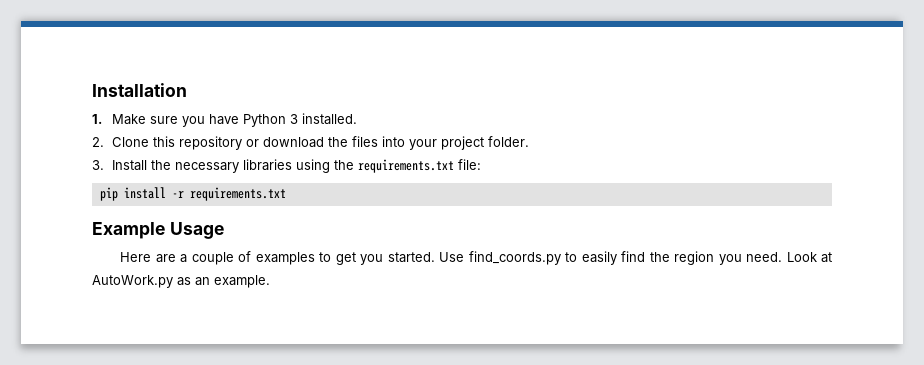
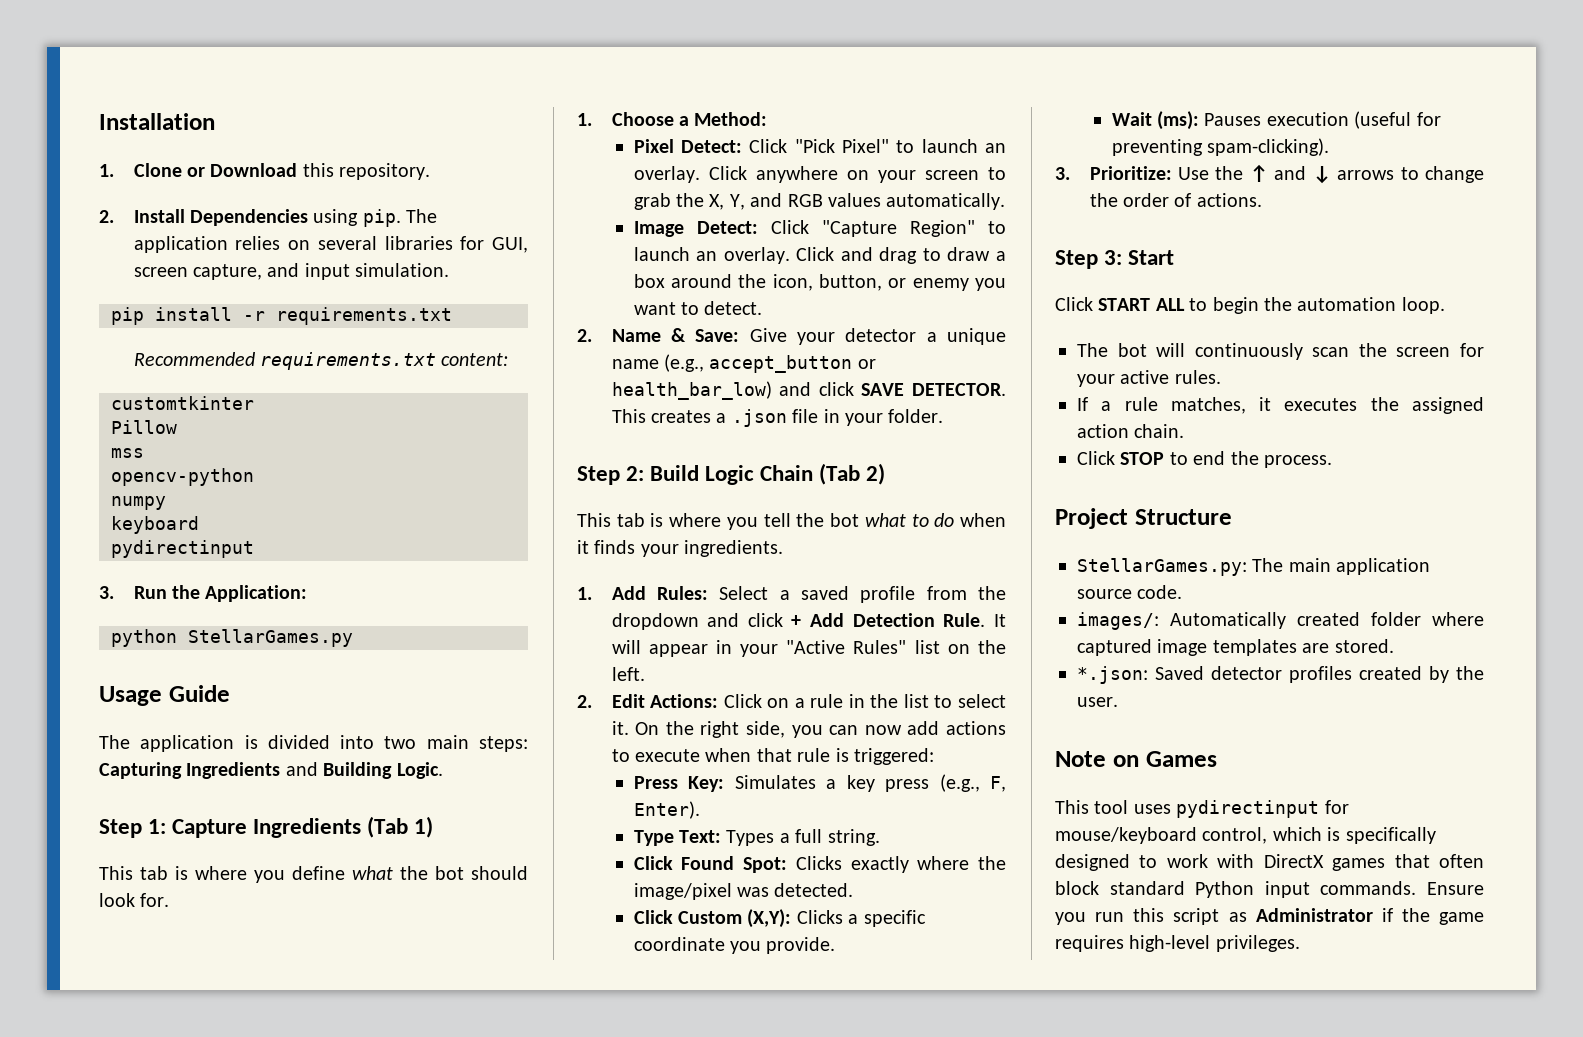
[112,113,358,127] [92,136,530,150] [92,159,482,173] [99,187,286,201] [92,222,224,239] [120,251,833,265] [92,275,270,288] Make sure you have Python 3 installed. // 2. Clone this repository or download the files into your project folder. // 3. Install the necessary libraries using the requirements.txt file: // pip install -r requirements.txt // Example Usage // Here are a couple of examples to get you started. Use find_coords.py to easily find the region you need. Look at AutoWork.py as an example. -> [133,163,431,180] [99,209,438,227] [133,236,528,253] [133,263,450,280] [111,307,452,325] [133,352,509,370] [111,396,254,410] [111,420,177,434] [111,448,144,458] [111,468,254,486] [111,496,166,510] [111,516,199,534] [111,540,254,558] [99,585,308,602] [111,629,353,647] [99,685,230,706] [99,735,528,752] [99,762,443,779] [99,816,434,838] [99,866,528,883] [99,893,170,907] [577,112,768,126] [633,139,1006,153] [633,166,1006,183] [633,193,1006,210] [633,220,1006,237] [633,247,1007,264] [633,274,1006,291] [633,301,763,315] [577,328,1006,345] [611,354,876,373] [611,381,1006,400] [611,409,944,427] [577,463,886,485] [577,513,1006,530] [577,540,784,557] [577,586,1006,603] [611,613,1006,630] [611,640,1007,657] [611,667,645,681] [577,694,1006,708] [611,721,1006,738] [611,748,934,765] [633,774,1006,792] [633,801,700,819] [633,829,880,846] [633,856,1006,873] [633,883,854,900] [633,909,926,928] [633,937,836,954] [1111,111,1441,130] [1111,138,1329,156] [1055,164,1484,184] [1089,193,1262,207] [1055,250,1175,269] [1055,297,1445,314] [1077,343,1484,360] [1077,370,1221,387] [1077,397,1484,414] [1077,424,1185,438] [1077,451,1332,468] [1055,508,1232,529] [1077,558,1431,576] [1077,585,1183,599] [1077,612,1484,630] [1077,639,1394,656] [1077,666,1484,684] [1077,697,1118,707] [1055,751,1217,767] [1055,800,1349,818] [1055,827,1436,844] [1055,854,1484,871] [1055,881,1484,898] [1055,908,1484,925] [1055,935,1300,952] Clone or Download this repository. // 2. Install Dependencies using pip. The application relies on several libraries for GUI, screen capture, and input simulation. // pip install -r requirements.txt // Recommended requirements.txt content: // customtkinter // Pillow // mss // opencv-python // numpy // keyboard // pydirectinput // 3. Run the Application: // python StellarGames.py // Usage Guide // The application is divided into two main steps: Capturing Ingredients and Building Logic. // Step 1: Capture Ingredients (Tab 1) // This tab is where you define what the bot should look for. // 1. Choose a Method: // Pixel Detect: Click "Pick Pixel" to launch an overlay. Click anywhere on your screen to grab the X, Y, and RGB values automatically. // Image Detect: Click "Capture Region" to launch an overlay. Click and drag to draw a box around the icon, button, or enemy you want to detect. // 2. Name & Save: Give your detector a unique name (e.g., accept_button or health_bar_low) and click SAVE DETECTOR. This creates a .json file in your folder. // Step 2: Build Logic Chain (Tab 2) // This tab is where you tell the bot what to do when it finds your ingredients. // 1. Add Rules: Select a saved profile from the dropdown and click + Add Detection Rule. It will appear in your "Active Rules" list on the left. // 2. Edit Actions: Click on a rule in the list to select it. On the right side, you can now add actions to execute when that rule is triggered: // Press Key: Simulates a key press (e.g., F, Enter). // Type Text: Types a full string. // Click Found Spot: Clicks exactly where the image/pixel was detected. // Click Custom (X,Y): Clicks a specific coordinate you provide. // Wait (ms): Pauses execution (useful for preventing spam-clicking). // 3. Prioritize: Use the ↑ and ↓ arrows to change the order of actions. // Step 3: Start // Click START ALL to begin the automation loop. // The bot will continuously scan the screen for your active rules. // If a rule matches, it executes the assigned action chain. // Click STOP to end the process. // Project Structure // StellarGames.py: The main application source code. // images/: Automatically created folder where captured image templates are stored. // *.json: Saved detector profiles created by the user. // Note on Games // This tool uses pydirectinput for mouse/keyboard control, which is specifically designed to work with DirectX games that often block standard Python input commands. Ensure you run this script as Administrator if the game requires high-level privileges.

